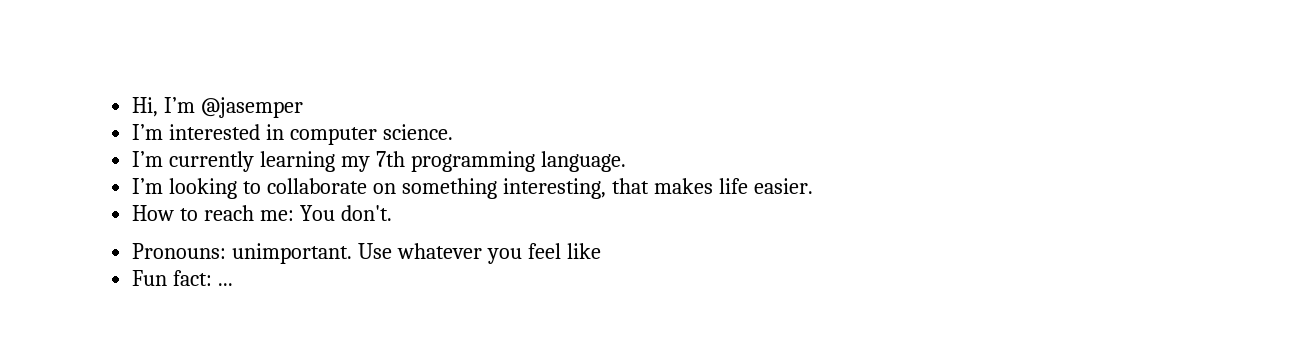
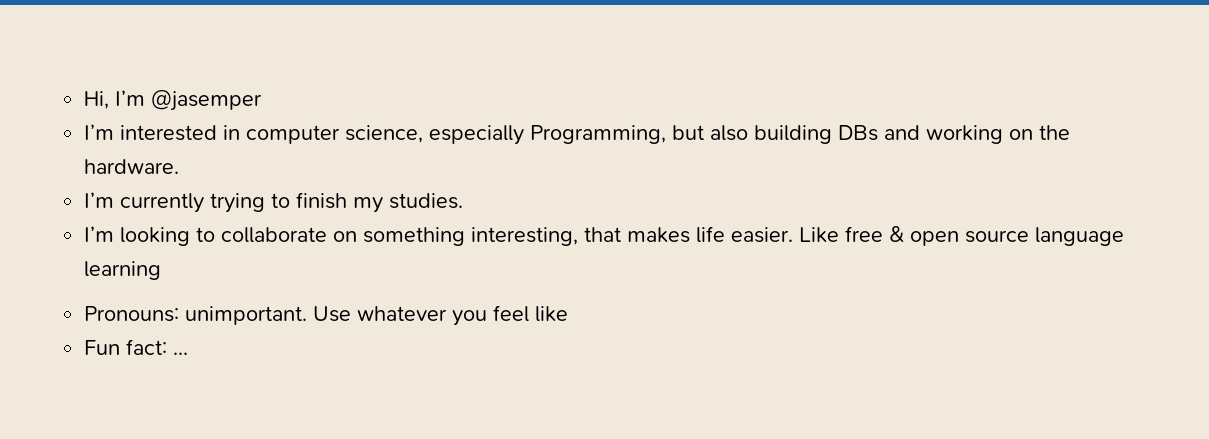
[382,124,453,140] [132,151,626,172] science. // I’m currently learning my 7th programming language. -> [345,125,1071,145] [84,159,180,174] [84,192,464,213] science, especially Programming, but also building DBs and working on the hardware. // I’m currently trying to finish my studies.
[132,205,392,221] // How to reach me: You don't. -> [799,226,1125,246] [84,261,162,280] Like free & open source language learning

